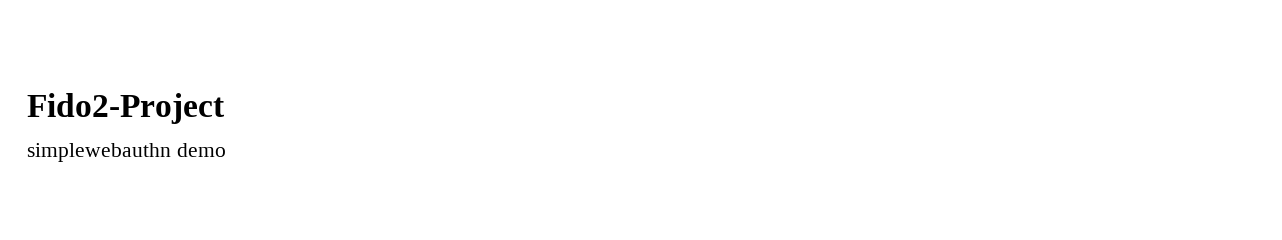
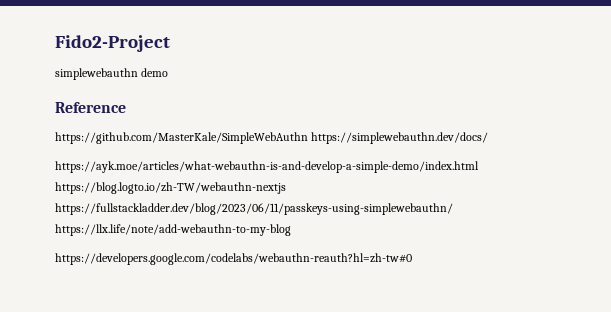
(226, 150) none -> [55,102,126,113] [55,132,489,144] [55,161,479,173] [55,182,286,194] [55,203,453,215] [55,224,291,236] [55,253,412,265] // Reference // https://github.com/MasterKale/SimpleWebAuthn https://simplewebauthn.dev/docs/ // https://ayk.moe/articles/what-webauthn-is-and-develop-a-simple-demo/index.html https://blog.logto.io/zh-TW/webauthn-nextjs https://fullstackladder.dev/blog/2023/06/11/passkeys-using-simplewebauthn/ https://llx.life/note/add-webauthn-to-my-blog // https://developers.google.com/codelabs/webauthn-reauth?hl=zh-tw#0

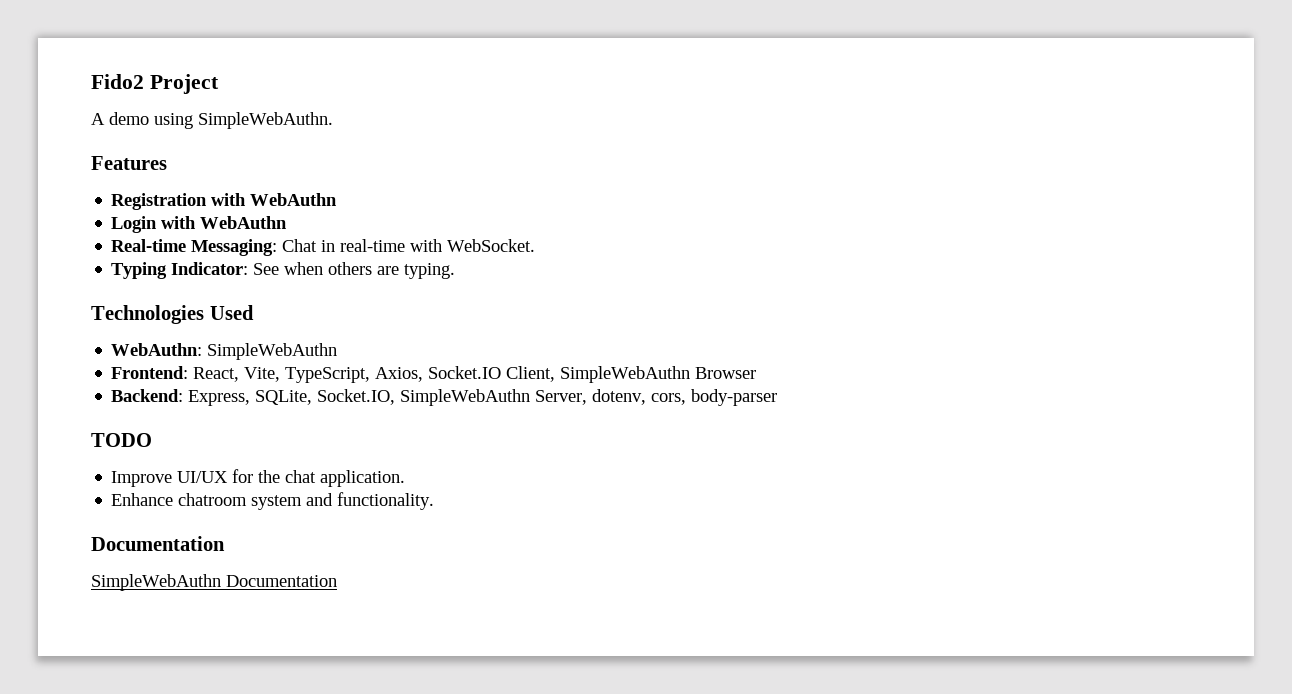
[55,35,170,52] [55,68,169,80] [55,102,126,113] [55,132,489,144] [55,161,479,173] [55,182,286,194] [55,203,453,215] [55,224,291,236] [55,253,412,265] Fido2-Project // simplewebauthn demo // Reference // https://github.com/MasterKale/SimpleWebAuthn https://simplewebauthn.dev/docs/ // https://ayk.moe/articles/what-webauthn-is-and-develop-a-simple-demo/index.html https://blog.logto.io/zh-TW/webauthn-nextjs https://fullstackladder.dev/blog/2023/06/11/passkeys-using-simplewebauthn/ https://llx.life/note/add-webauthn-to-my-blog // https://developers.google.com/codelabs/webauthn-reauth?hl=zh-tw#0 -> [91,74,219,94] [91,112,333,129] [91,156,167,170] [111,193,338,210] [111,216,288,233] [111,239,536,256] [111,262,456,279] [91,305,254,324] [111,343,338,360] [111,366,757,383] [111,389,778,406] [91,433,152,447] [111,469,406,487] [111,492,435,510] [91,536,225,551] [91,574,337,591] Fido2 Project // A demo using SimpleWebAuthn. // Features // Registration with WebAuthn // Login with WebAuthn // Real-time Messaging: Chat in real-time with WebSocket. // Typing Indicator: See when others are typing. // Technologies Used // WebAuthn: SimpleWebAuthn // Frontend: React, Vite, TypeScript, Axios, Socket.IO Client, SimpleWebAuthn Browser // Backend: Express, SQLite, Socket.IO, SimpleWebAuthn Server, dotenv, cors, body-parser // TODO // Improve UI/UX for the chat application. // Enhance chatroom system and functionality. // Documentation // SimpleWebAuthn Documentation

